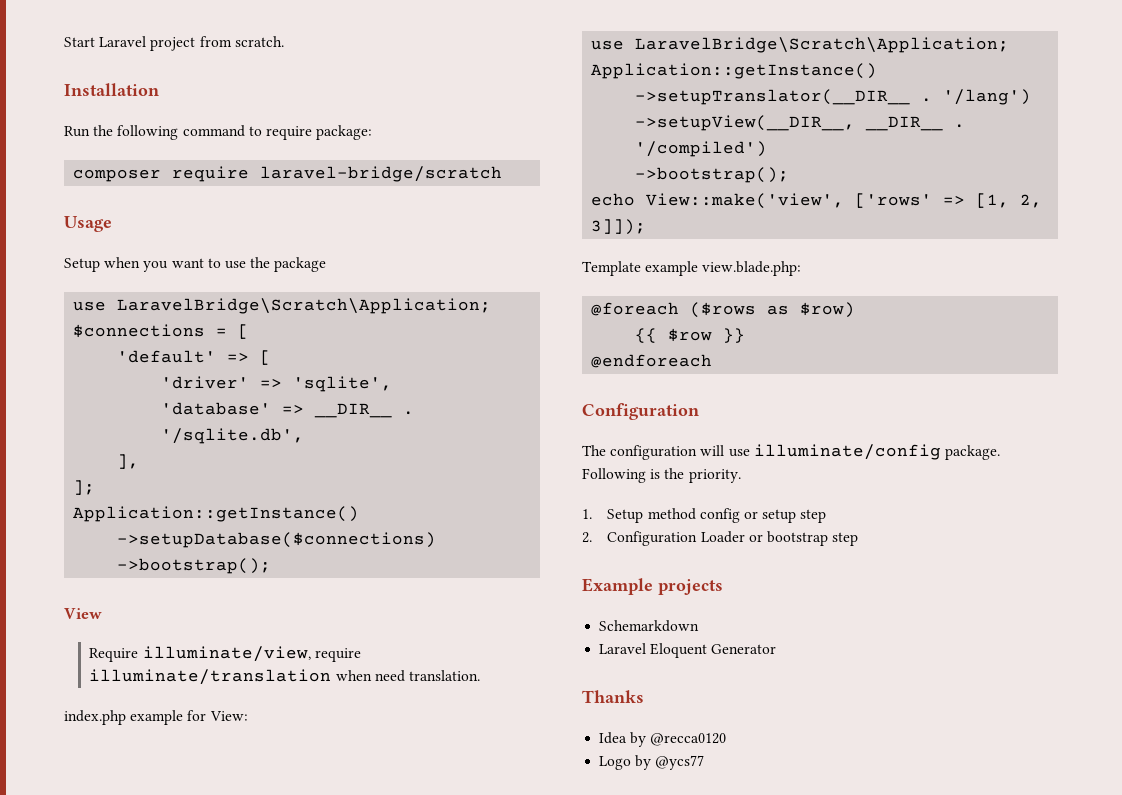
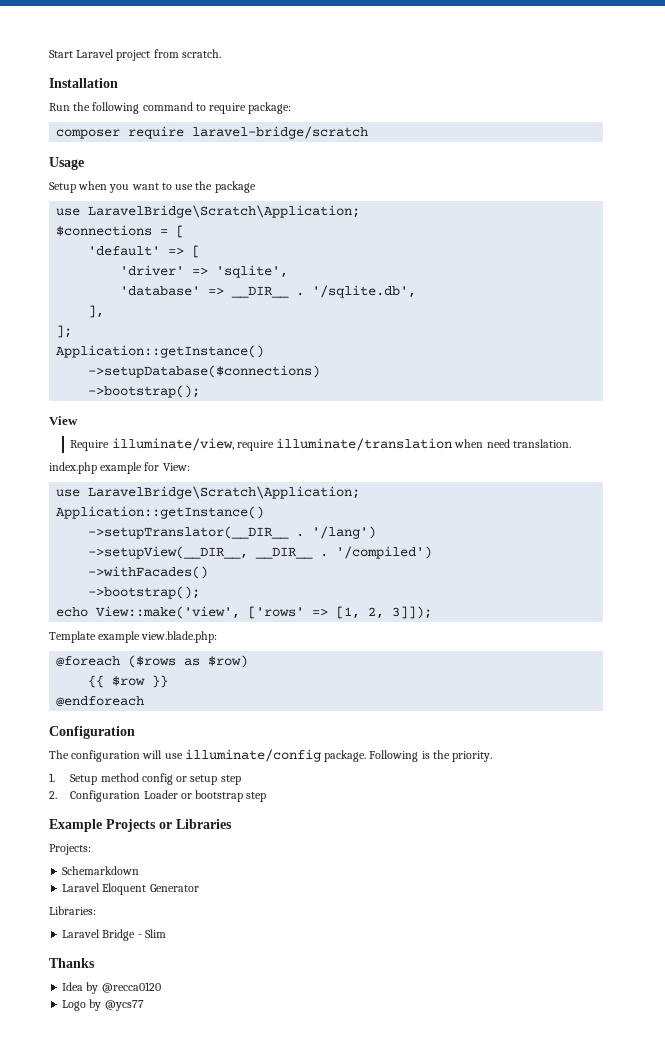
(768, 149) none -> [88,566,209,579] // ->withFacades()
[658,579,723,595] projects -> [106,819,232,832] [49,844,91,855] Projects or Libraries // Projects:
(777, 649) none -> [49,906,96,915] [62,929,166,941] // Libraries: // Laravel Bridge - Slim

